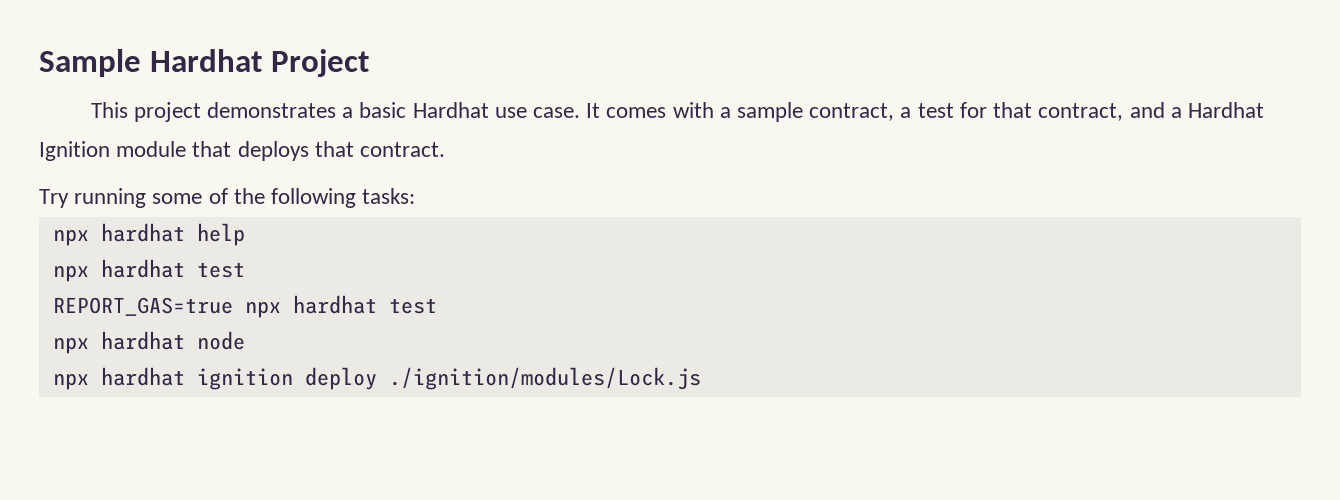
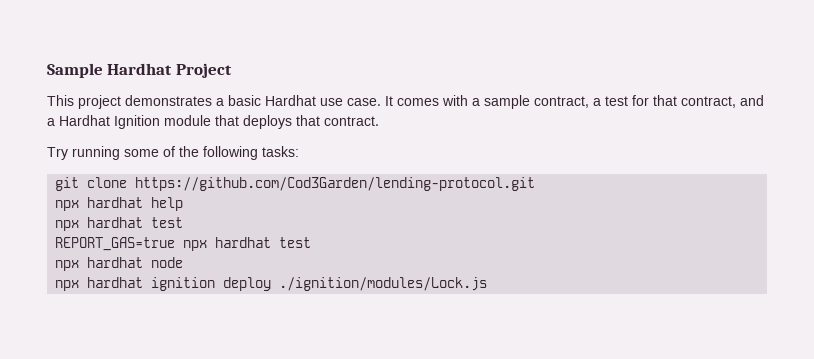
(416, 196) none -> [55,177,536,191] // git clone https://github.com/Cod3Garden/lending-protocol.git

